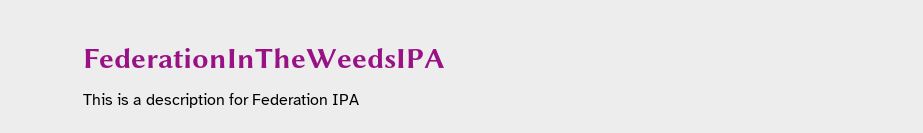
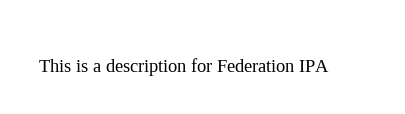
[83,47,445,68] FederationInTheWeedsIPA // -> (39, 65) none

